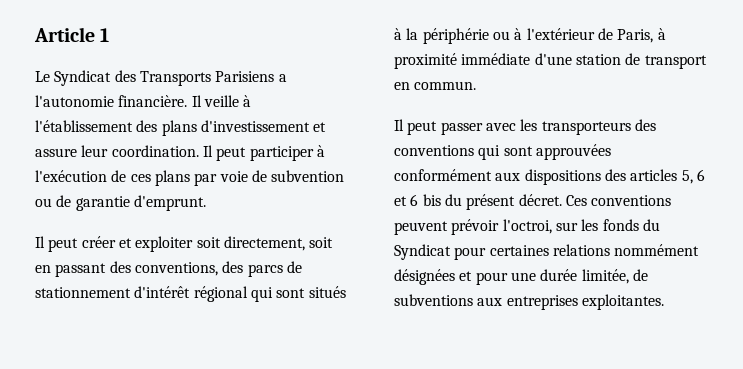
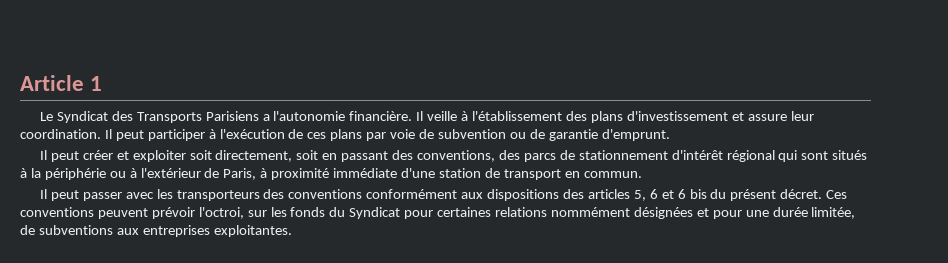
[478,144,611,160] qui sont approuvées -> (363, 194) none

